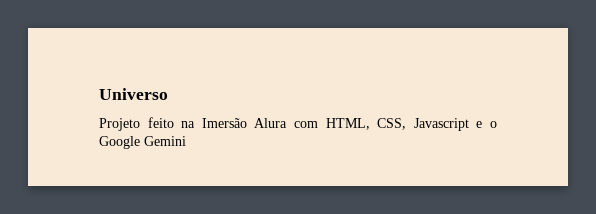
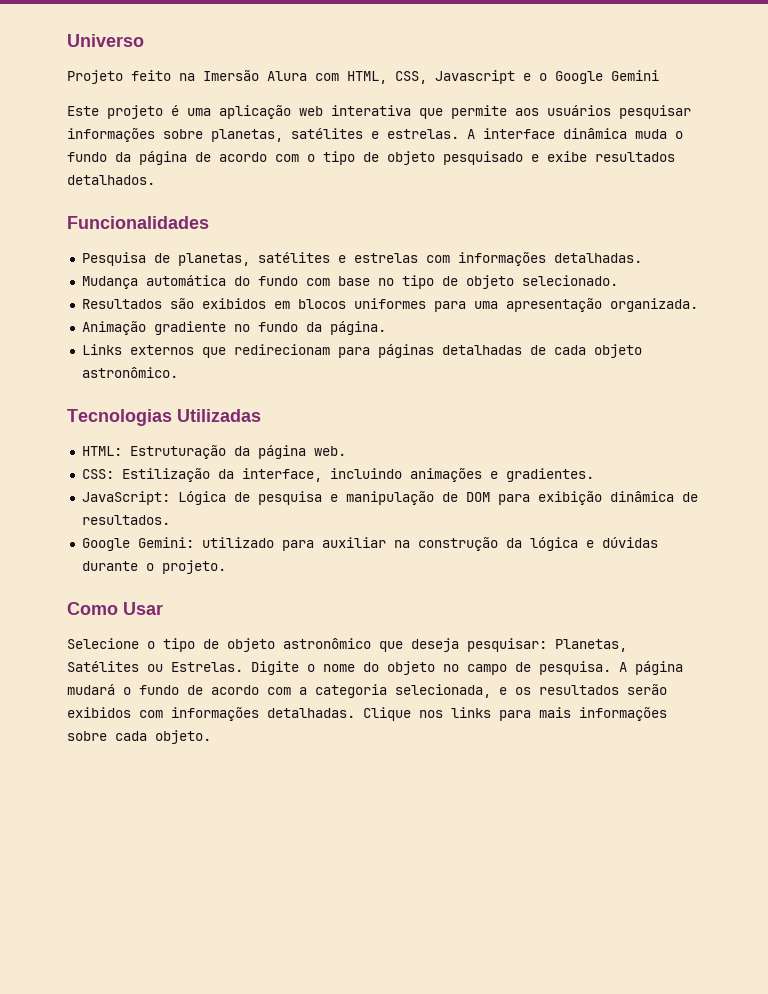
(186, 141) none -> [67,105,691,119] [67,128,683,142] [67,151,675,165] [67,175,155,185] [67,216,209,229] [81,252,642,266] [81,275,618,289] [81,298,698,312] [81,321,386,335] [81,344,642,358] [81,367,178,378] [67,409,261,426] [81,445,346,459] [81,468,594,482] [81,491,698,505] [81,515,170,525] [81,537,658,551] [81,560,226,574] [67,602,163,615] [67,638,627,652] [67,661,683,675] [67,684,667,698] [67,707,667,721] [67,730,211,744] // Este projeto é uma aplicação web interativa que permite aos usuários pesquisar informações sobre planetas, satélites e estrelas. A interface dinâmica muda o fundo da página de acordo com o tipo de objeto pesquisado e exibe resultados detalhados. // Funcionalidades // Pesquisa de planetas, satélites e estrelas com informações detalhadas. // Mudança automática do fundo com base no tipo de objeto selecionado. // Resultados são exibidos em blocos uniformes para uma apresentação organizada. // Animação gradiente no fundo da página. // Links externos que redirecionam para páginas detalhadas de cada objeto astronômico. // Tecnologias Utilizadas // HTML: Estruturação da página web. // CSS: Estilização da interface, incluindo animações e gradientes. // JavaScript: Lógica de pesquisa e manipulação de DOM para exibição dinâmica de resultados. // Google Gemini: utilizado para auxiliar na construção da lógica e dúvidas durante o projeto. // Como Usar // Selecione o tipo de objeto astronômico que deseja pesquisar: Planetas, Satélites ou Estrelas. Digite o nome do objeto no campo de pesquisa. A página mudará o fundo de acordo com a categoria selecionada, e os resultados serão exibidos com informações detalhadas. Clique nos links para mais informações sobre cada objeto.

